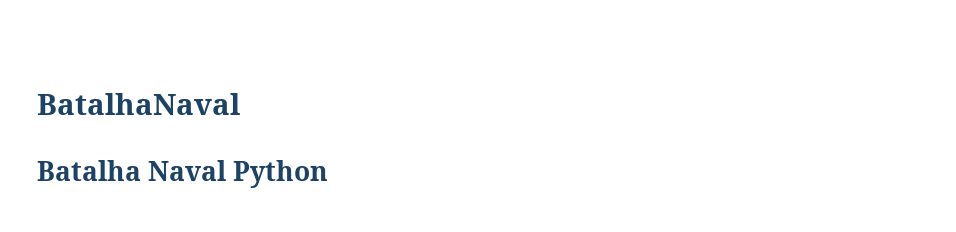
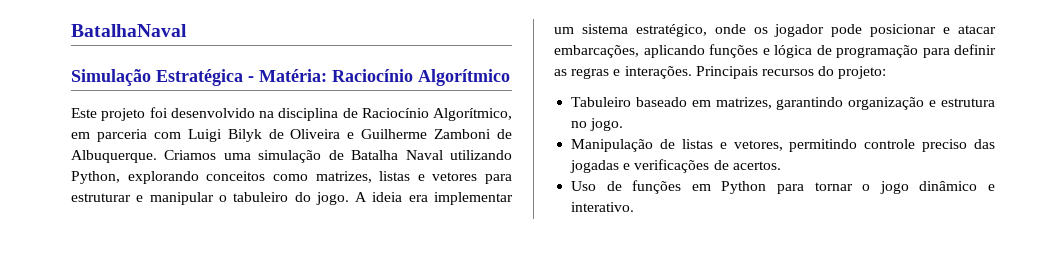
[37,160,329,188] Batalha Naval Python -> [71,69,510,86] [71,107,512,121] [71,129,512,142] [71,150,512,163] [71,171,512,184] [71,192,514,205] [554,24,997,37] [554,44,996,58] [554,66,887,79] [571,97,995,110] [571,118,624,131] [571,139,995,152] [570,159,781,173] [571,180,995,194] [571,202,635,212] Simulação Estratégica - Matéria: Raciocínio Algorítmico // Este projeto foi desenvolvido na disciplina de Raciocínio Algorítmico, em parceria com Luigi Bilyk de Oliveira e Guilherme Zamboni de Albuquerque. Criamos uma simulação de Batalha Naval utilizando Python, explorando conceitos como matrizes, listas e vetores para estruturar e manipular o tabuleiro do jogo. A ideia era implementar um sistema estratégico, onde os jogador pode posicionar e atacar embarcações, aplicando funções e lógica de programação para definir as regras e interações. Principais recursos do projeto: // Tabuleiro baseado em matrizes, garantindo organização e estrutura no jogo. // Manipulação de listas e vetores, permitindo controle preciso das jogadas e verificações de acertos. // Uso de funções em Python para tornar o jogo dinâmico e interativo.

